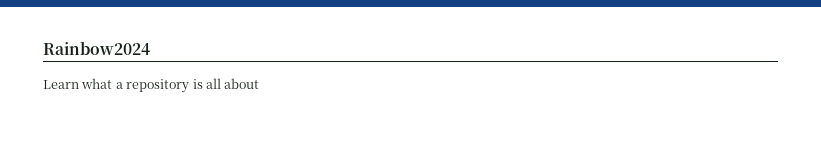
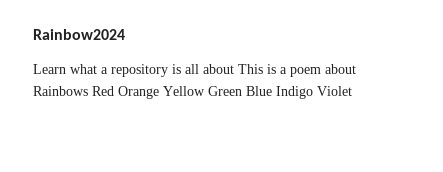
(260, 83) none -> [238,64,356,77] [33,86,352,99] This is a poem about Rainbows Red Orange Yellow Green Blue Indigo Violet

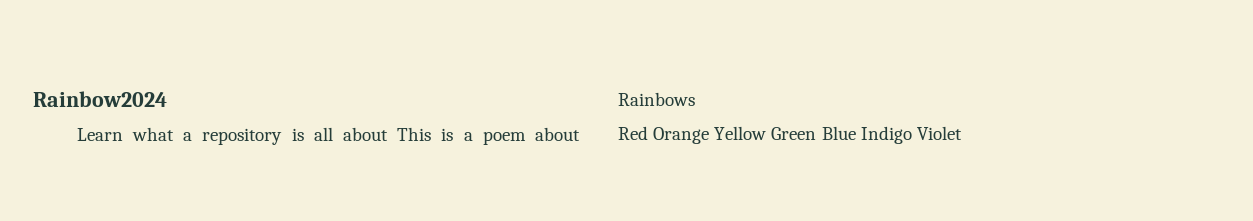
(88, 91) none -> (695, 99) //

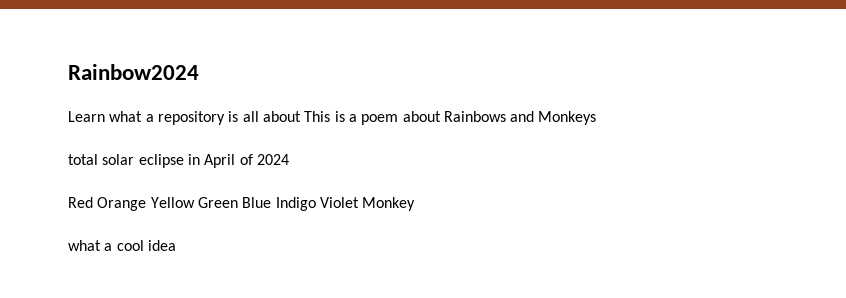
(695, 99) none -> [510,111,597,125] [68,154,289,168] and Monkeys // total solar eclipse in April of 2024
(962, 133) none -> [362,197,416,211] [68,240,176,251] Monkey // what a cool idea

